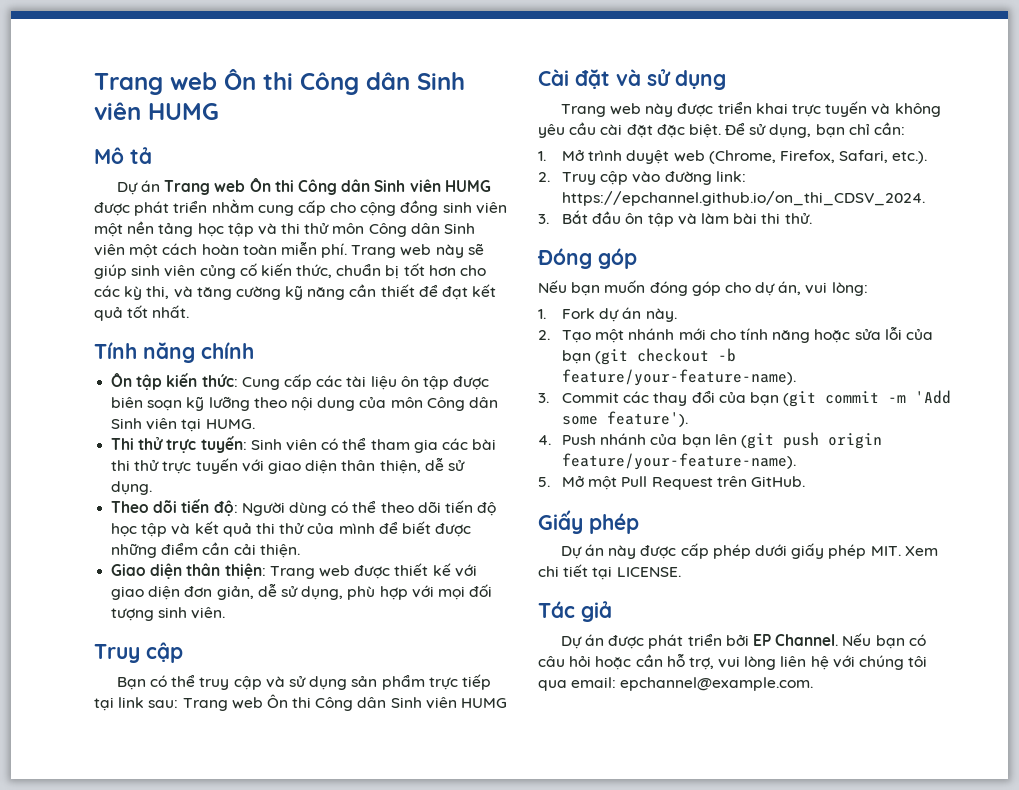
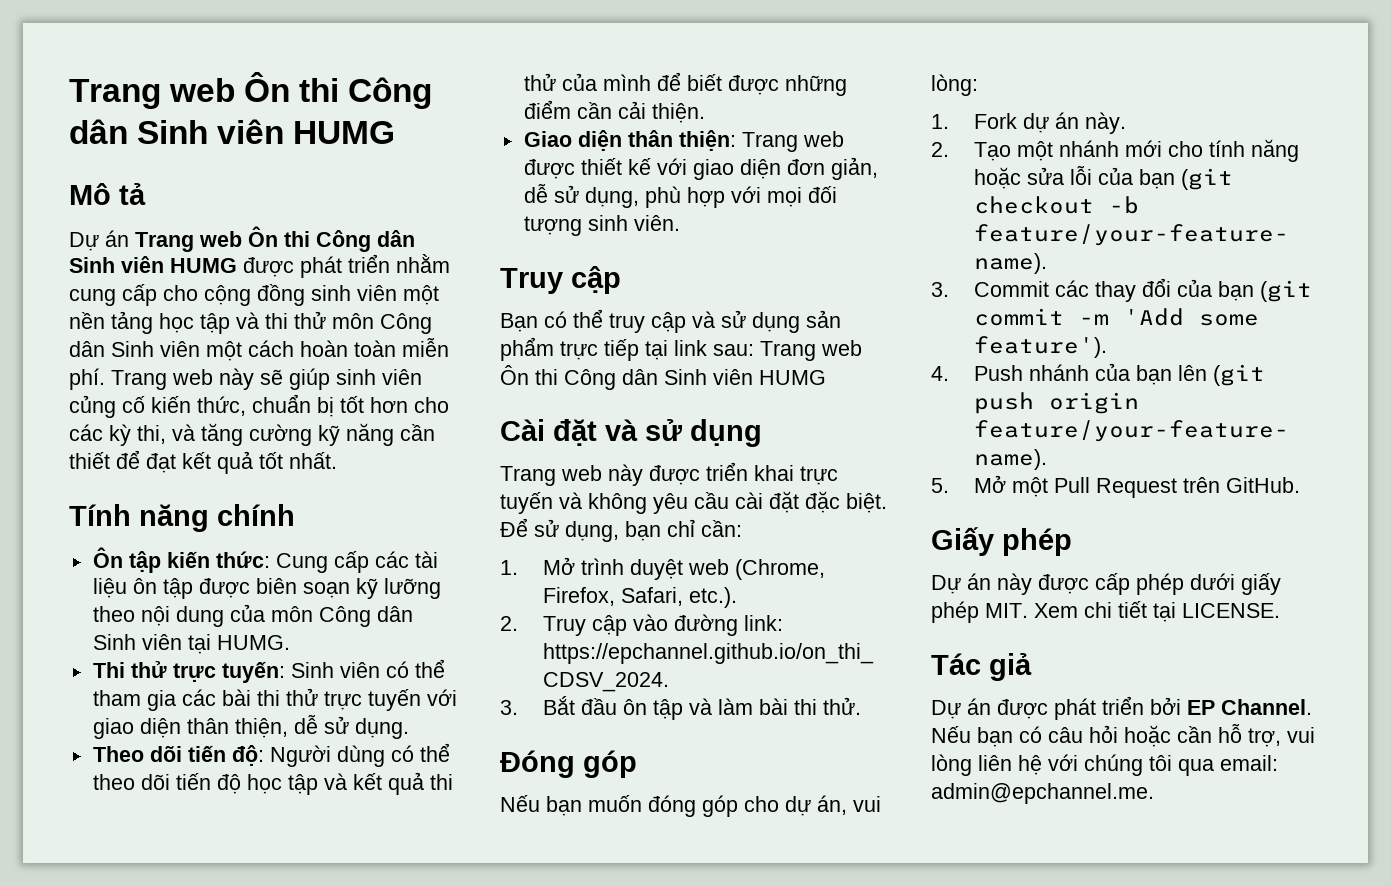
[620,677,814,691] epchannel@example.com. -> [931,783,1154,804] admin@epchannel.me.

